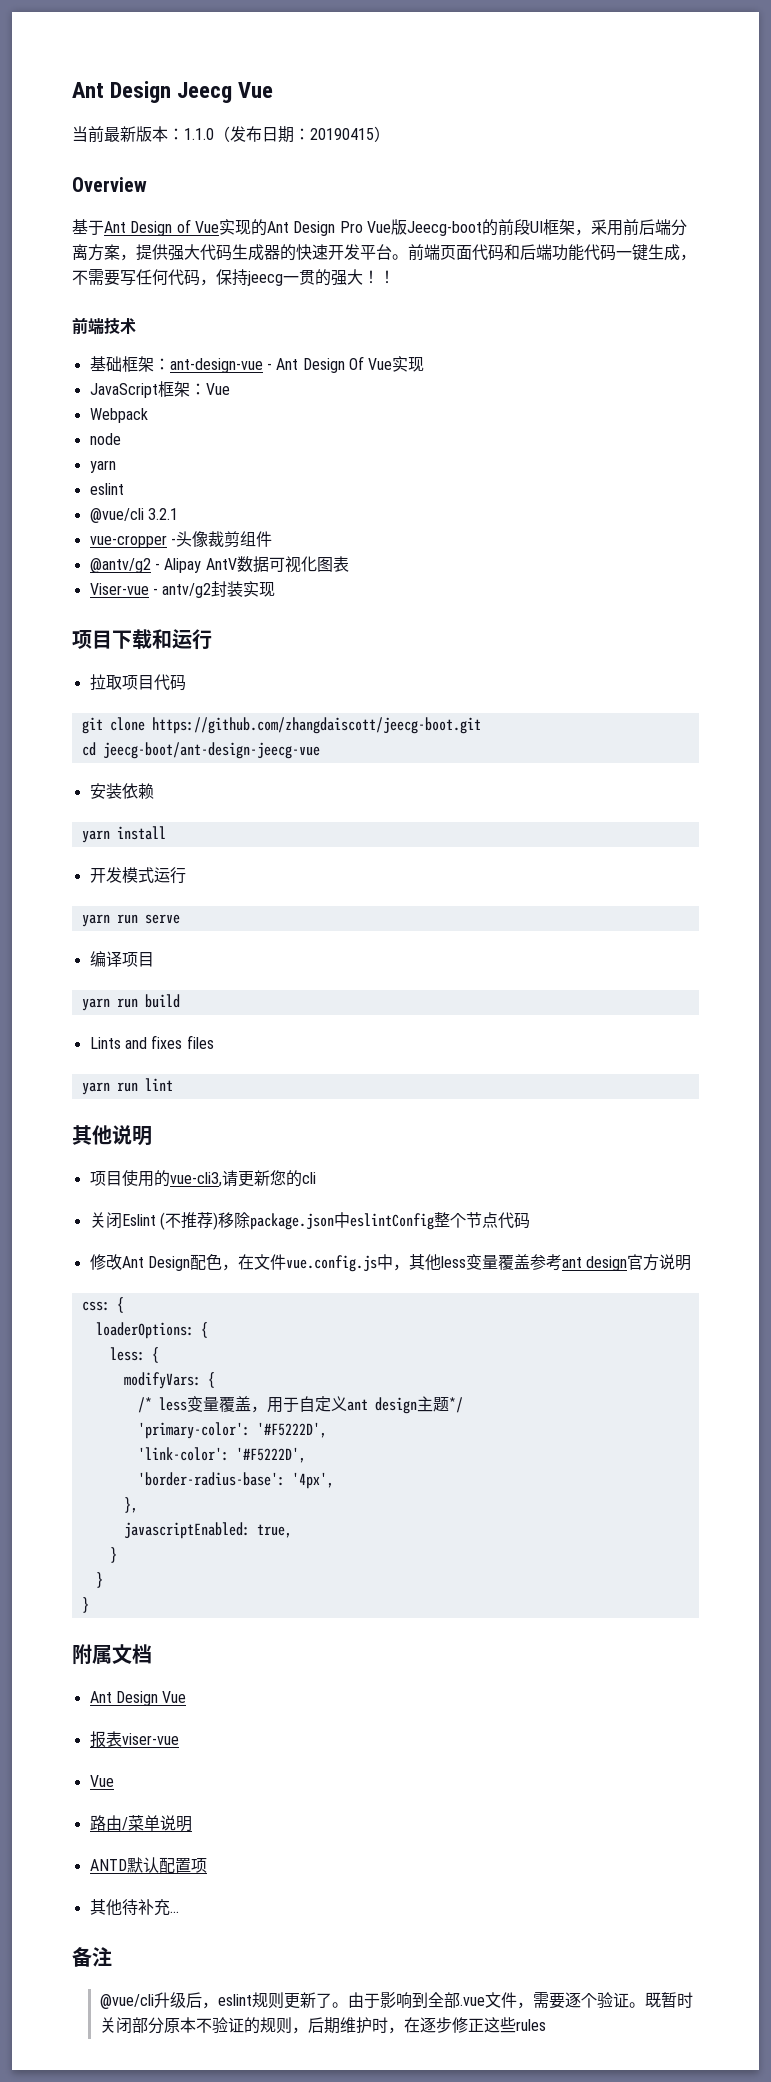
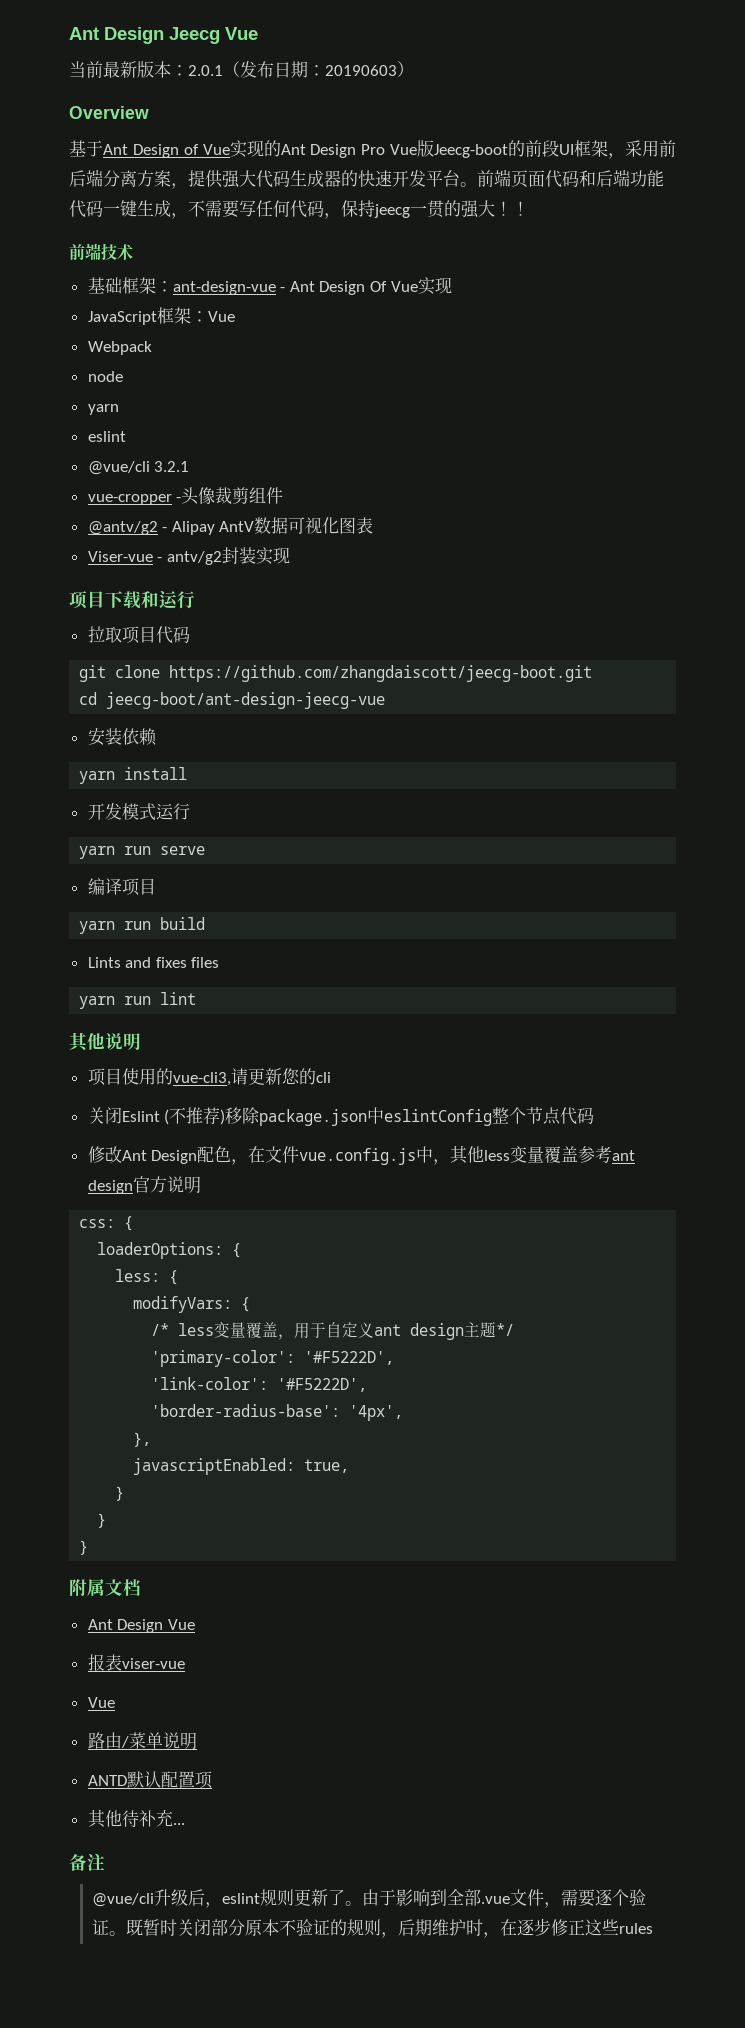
[184,128,214,140] 1.1.0 -> [188,65,223,76] 2.0.1
[310,128,374,140] 20190415 -> [325,65,397,76] 20190603

